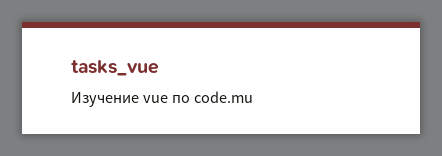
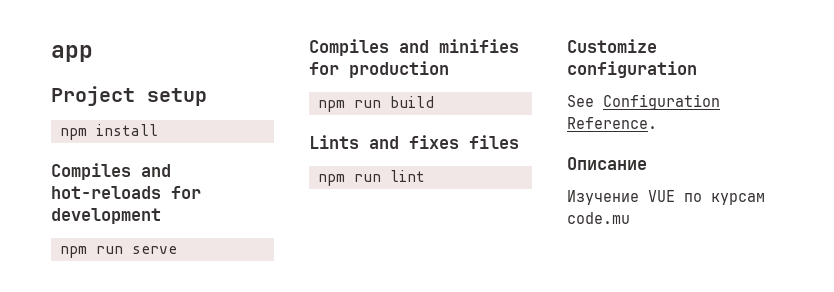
[71,60,159,76] [71,92,190,107] tasks_vue // Изучение vue по -> [51,45,93,62] [51,86,207,106] [59,124,158,140] [51,163,171,180] [51,186,201,199] [51,208,161,224] [59,246,177,258] [309,39,519,56] [309,61,449,78] [317,96,434,112] [309,135,519,149] [317,170,425,186] [567,39,657,53] [567,61,697,78] [567,94,720,110] [567,117,657,129] [567,157,647,170] [567,190,765,205] app // Project setup // npm install // Compiles and hot-reloads for development // npm run serve // Compiles and minifies for production // npm run build // Lints and fixes files // npm run lint // Customize configuration // See Configuration Reference. // Описание // Изучение VUE по курсам

